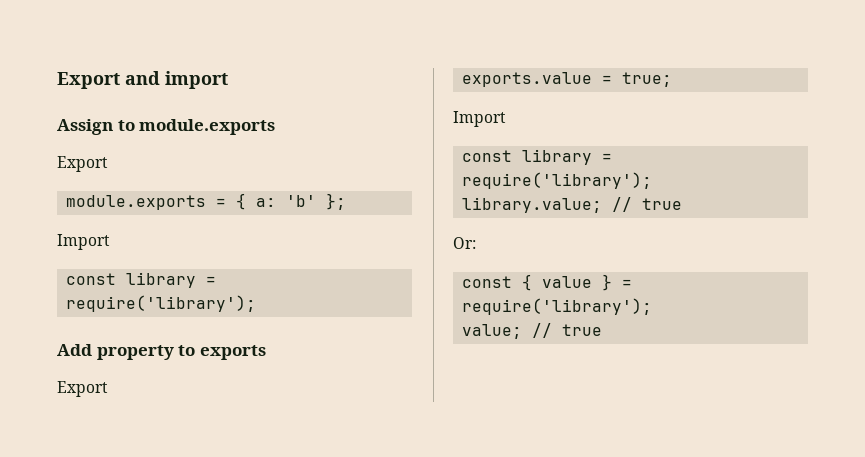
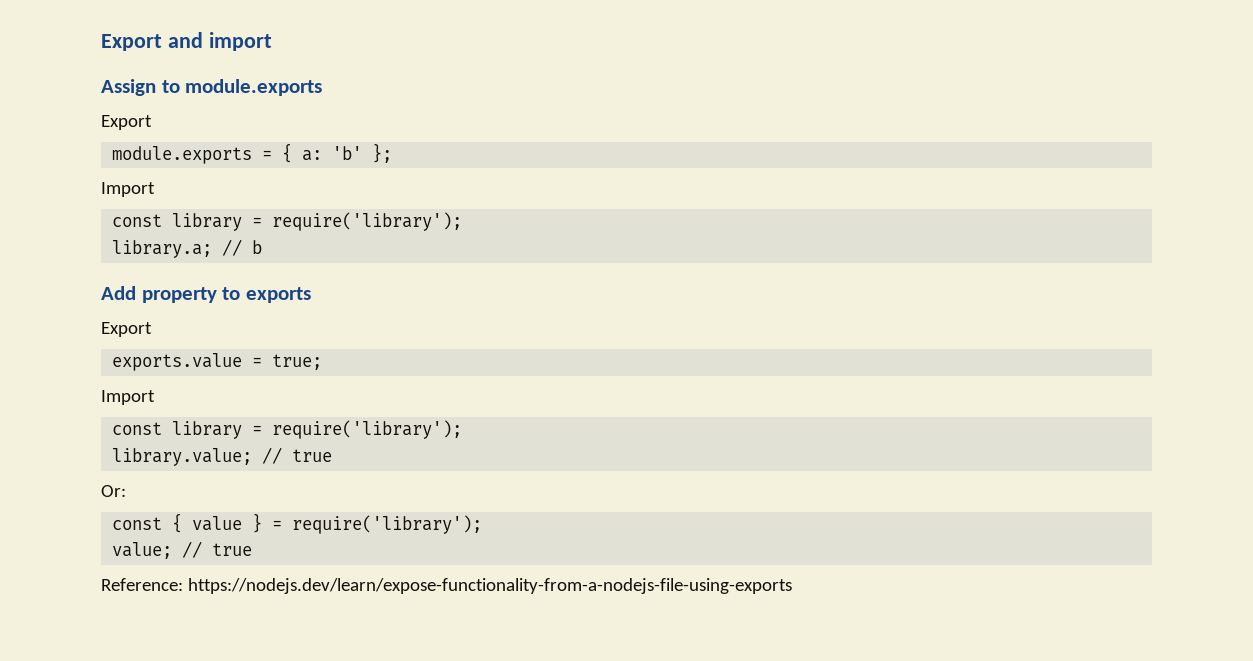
(257, 303) none -> [112,239,263,258] // library.a; // b
(603, 330) none -> [101,578,792,594] // Reference: https://nodejs.dev/learn/expose-functionality-from-a-nodejs-file-using-exports

